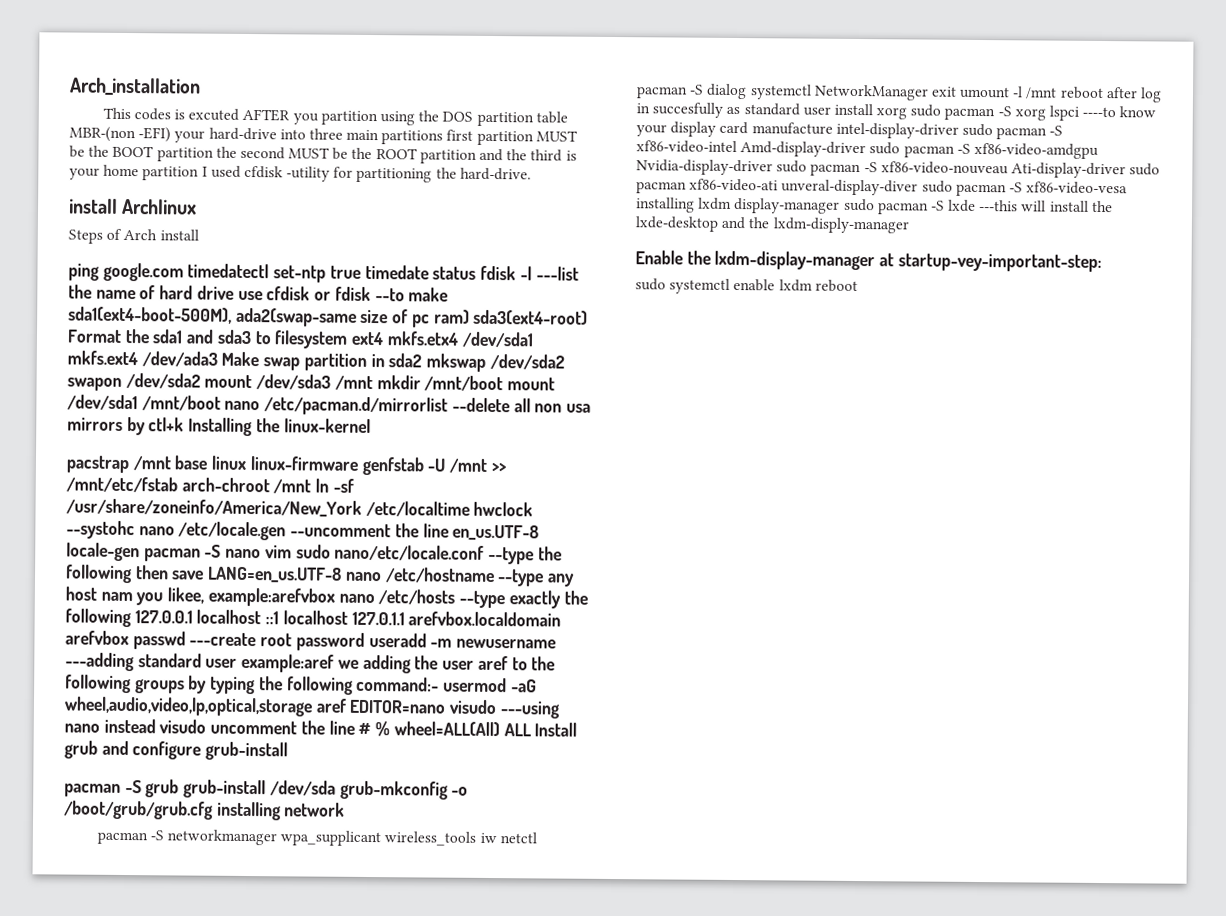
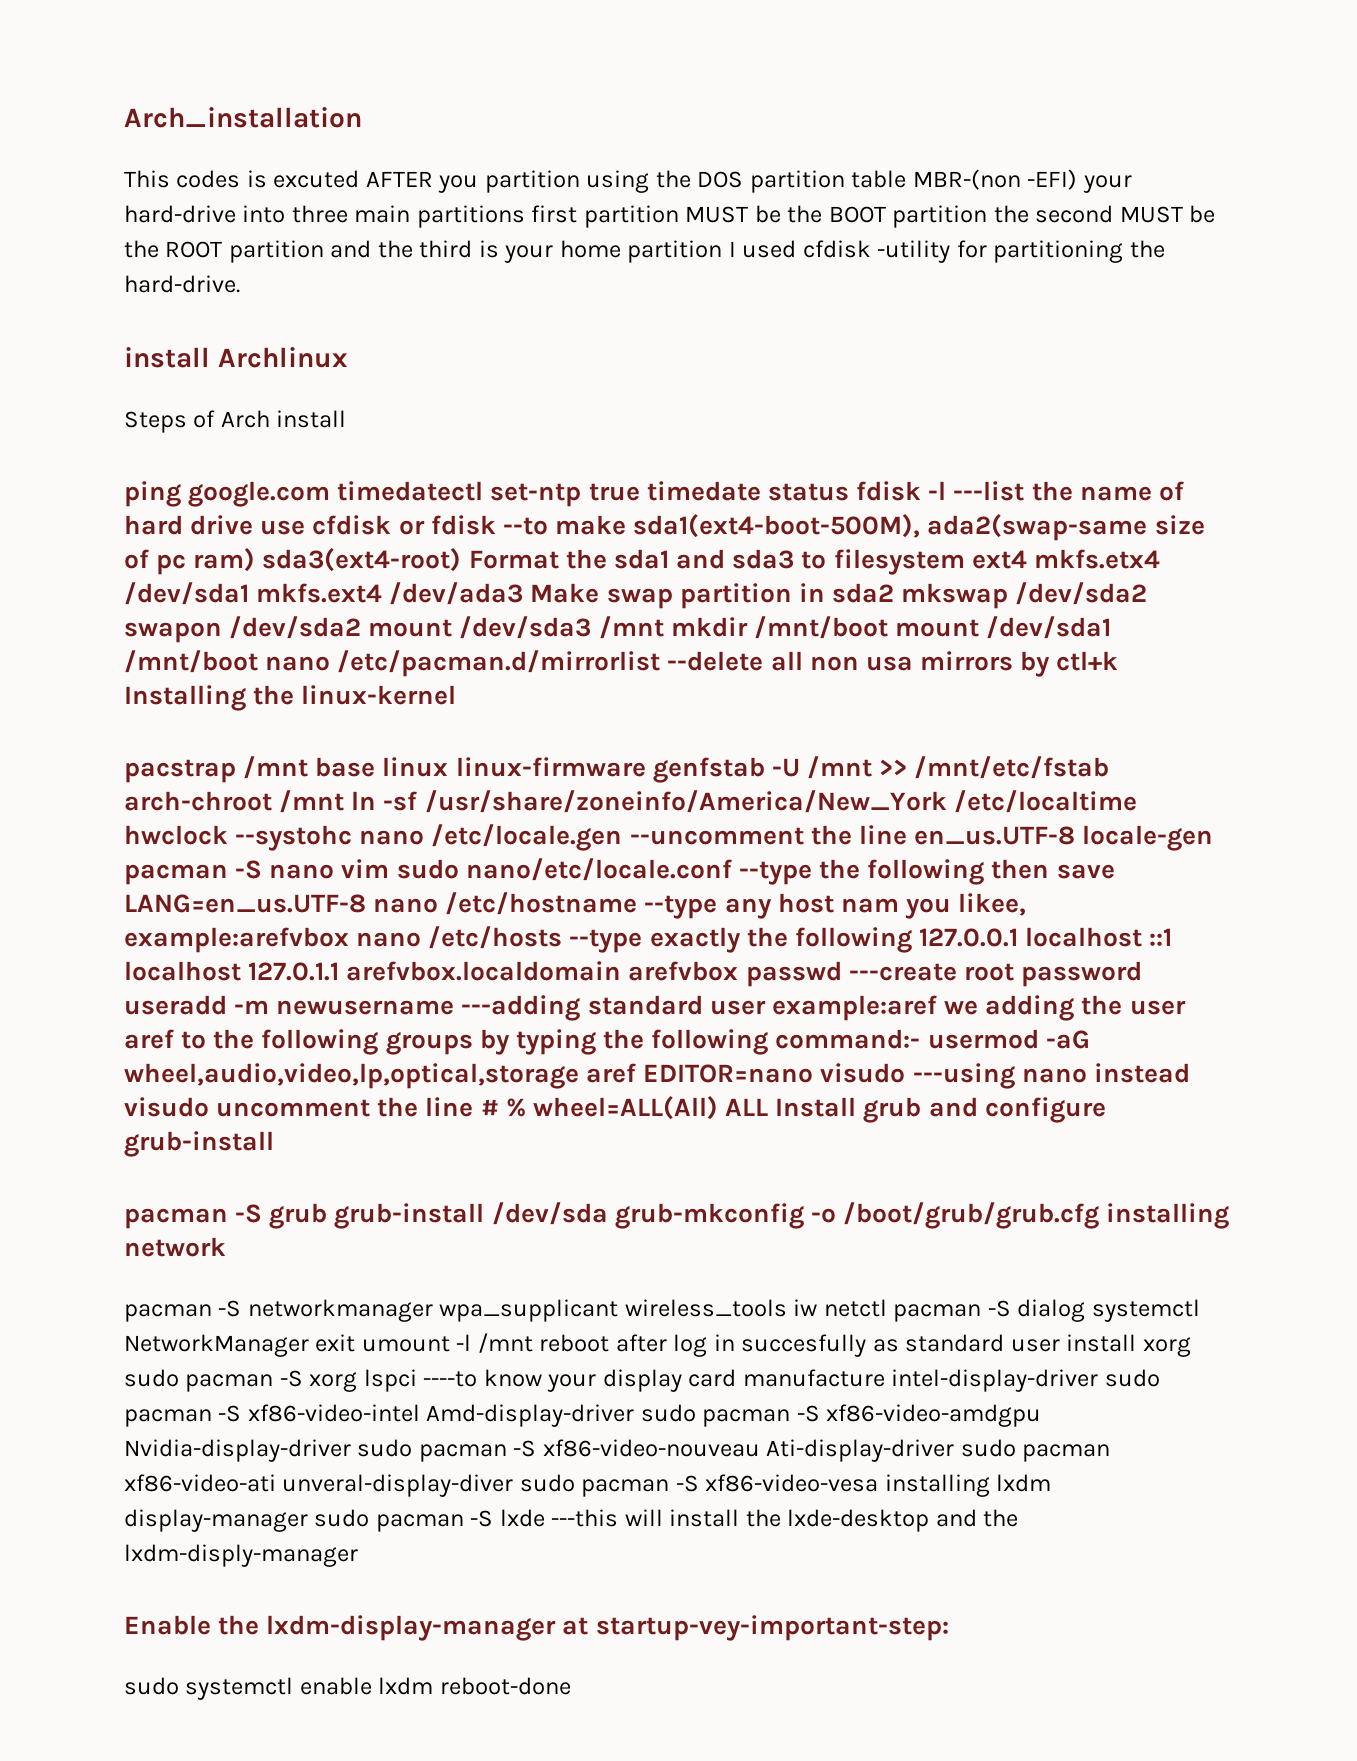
[814,279,858,292] reboot -> [439,1677,571,1695] reboot-done

